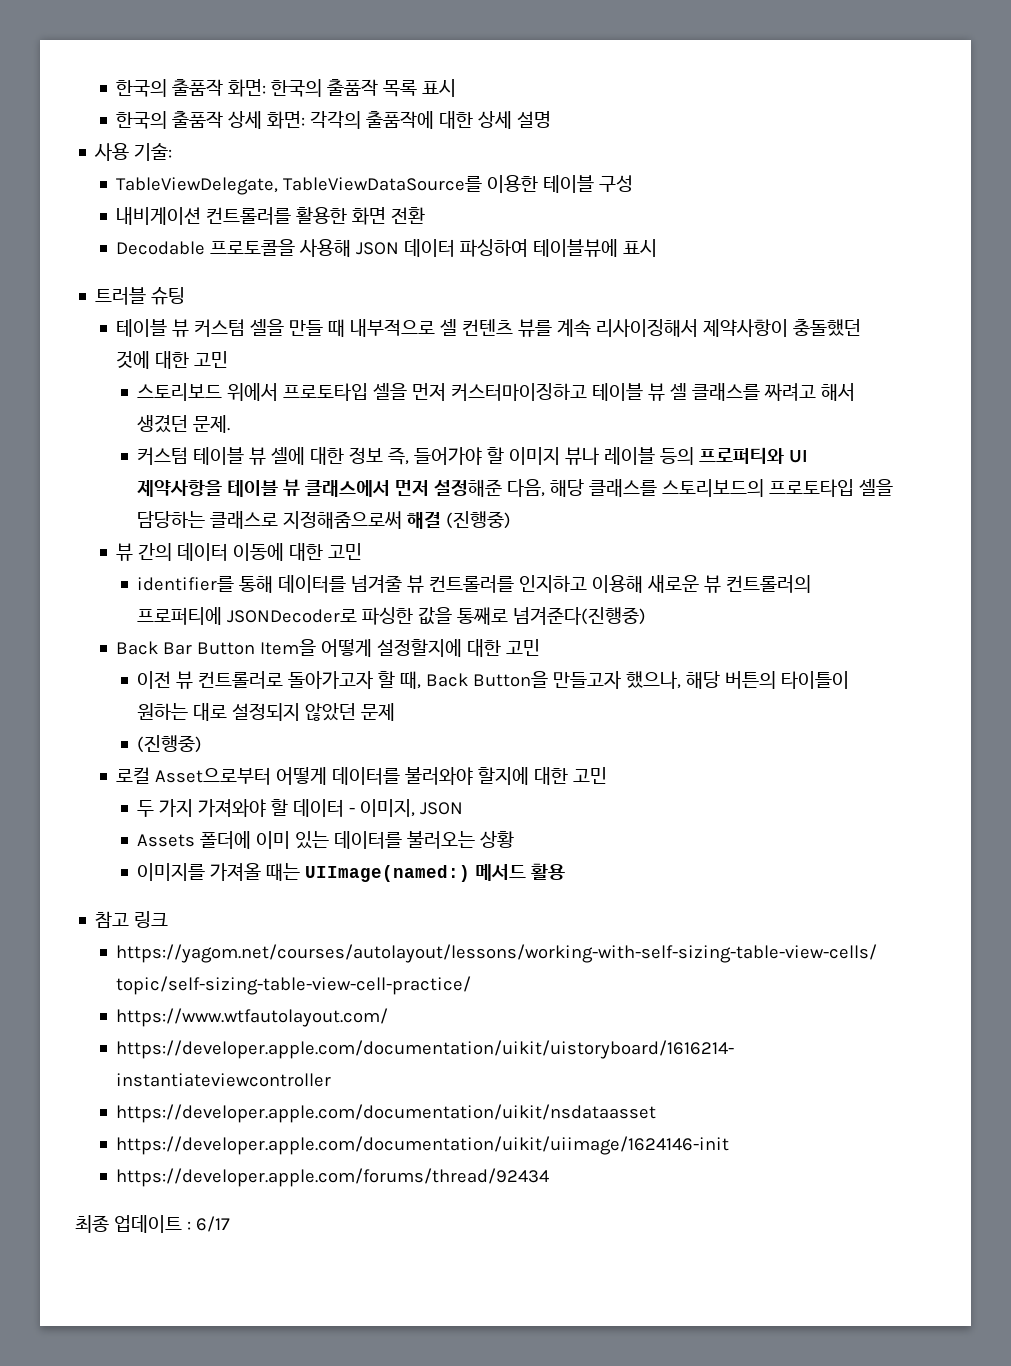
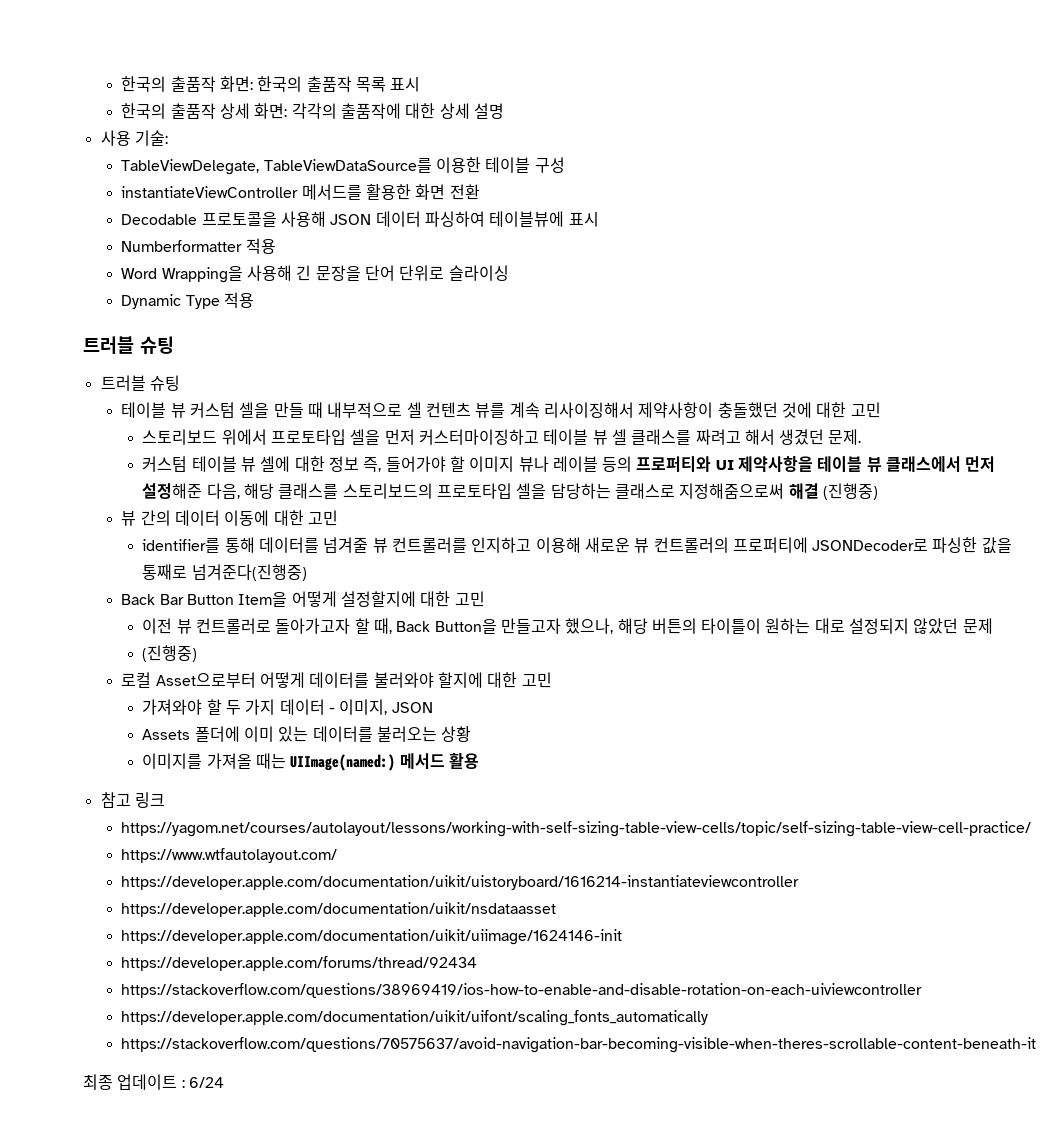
[116,207,292,225] 내비게이션 컨트롤러를 -> [121,184,362,200] instantiateViewController 메서드를
(658, 248) none -> [121,238,276,254] [121,265,509,283] [121,292,255,309] [83,336,174,354] // Numberformatter 적용 // Word Wrapping을 사용해 긴 문장을 단어 단위로 슬라이싱 // Dynamic Type 적용 // 트러블 슈팅
[137,799,289,817] 두 가지 가져와야 할 -> [142,699,276,715] 가져와야 할 두 가지
(550, 1177) none -> [121,983,923,998] [121,1010,709,1026] [121,1037,1037,1053] // https://stackoverflow.com/questions/38969419/ios-how-to-enable-and-disable-rotation-on-each-uiviewcontroller // https://developer.apple.com/documentation/uikit/uifont/scaling_fonts_automatically // https://stackoverflow.com/questions/70575637/avoid-navigation-bar-becoming-visible-when-theres-scrollable-content-beneath-it
[195,1216,230,1232] 6/17 -> [188,1077,224,1088] 6/24

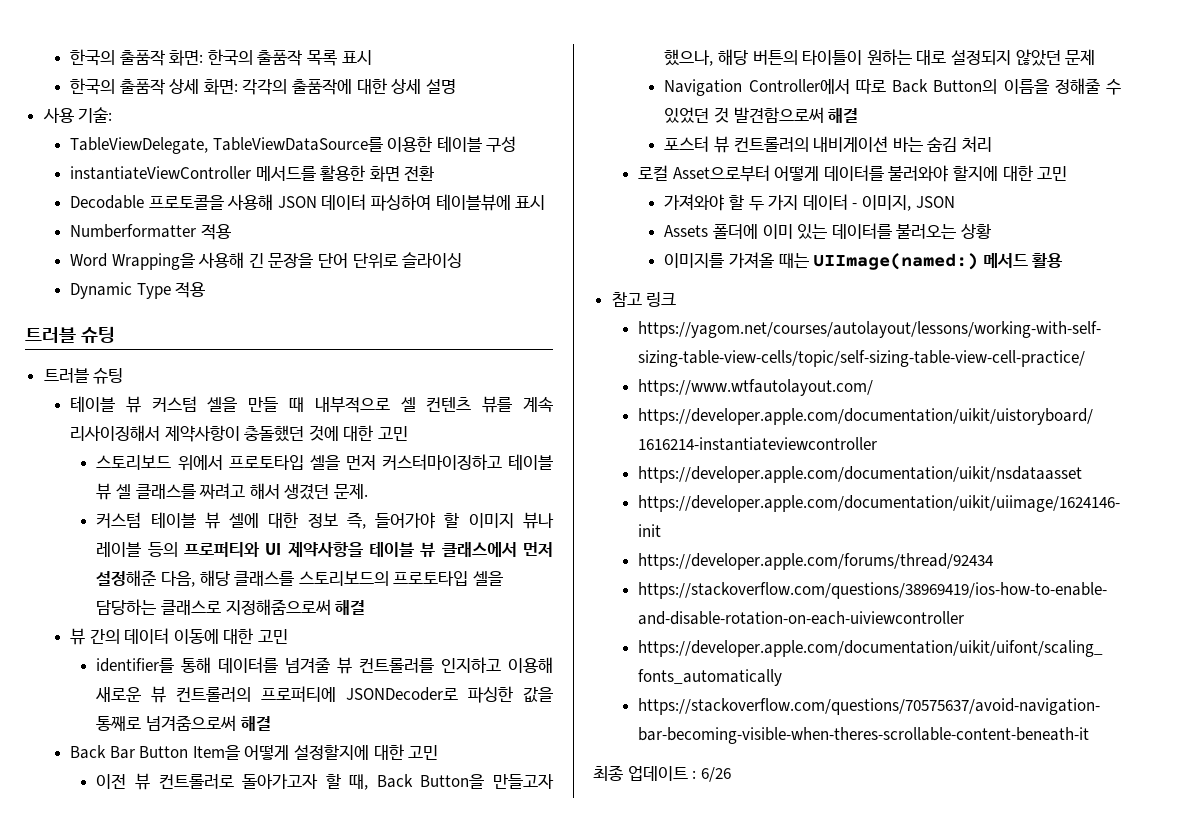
[822,483,878,500] (진행중) -> (366, 607) none
[191,564,307,581] 넘겨준다(진행중) -> [146,715,271,731] 넘겨줌으로써 해결
[142,645,198,662] (진행중) -> [664,78,1121,96] [664,107,859,123] [664,136,992,153] Navigation Controller에서 따로 Back Button의 이름을 정해줄 수 있었던 것 발견함으로써 해결 // 포스터 뷰 컨트롤러의 내비게이션 바는 숨김 처리
[188,1077,224,1088] 6/24 -> [700,767,731,782] 6/26

